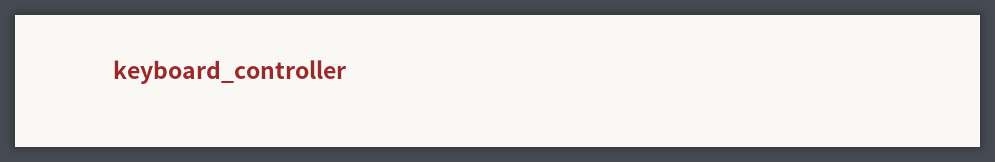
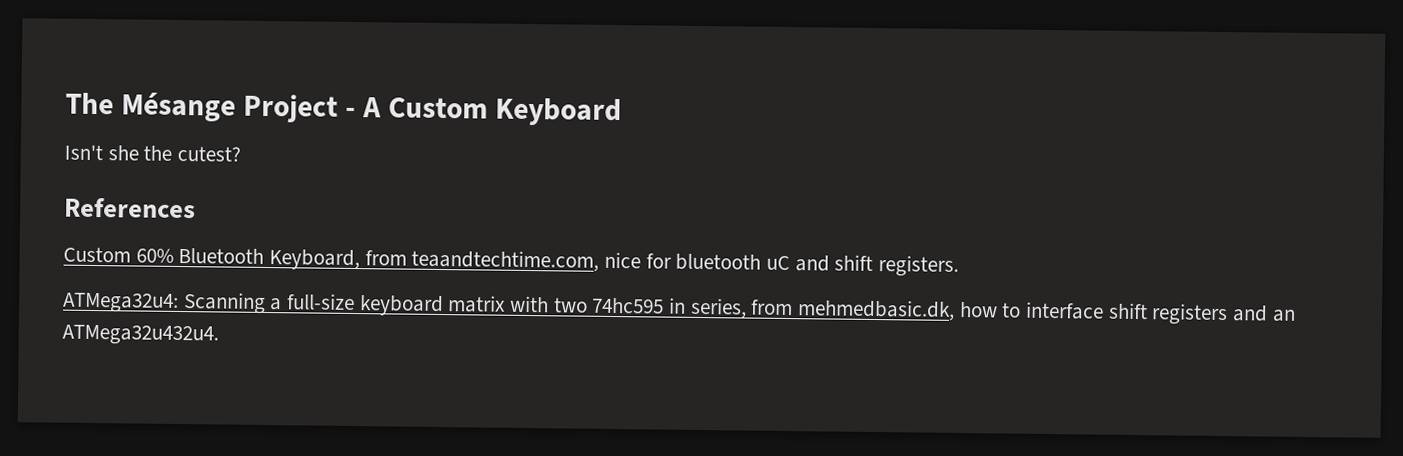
[113,60,347,84] keyboard_controller -> [65,92,622,127] [64,144,242,162] [64,197,196,219] [63,246,960,277] [62,292,1296,326] [62,324,219,346] The Mésange Project - A Custom Keyboard // Isn't she the cutest? // References // Custom 60% Bluetooth Keyboard, from teaandtechtime.com, nice for bluetooth uC and shift registers. // ATMega32u4: Scanning a full-size keyboard matrix with two 74hc595 in series, from mehmedbasic.dk, how to interface shift registers and an ATMega32u432u4.

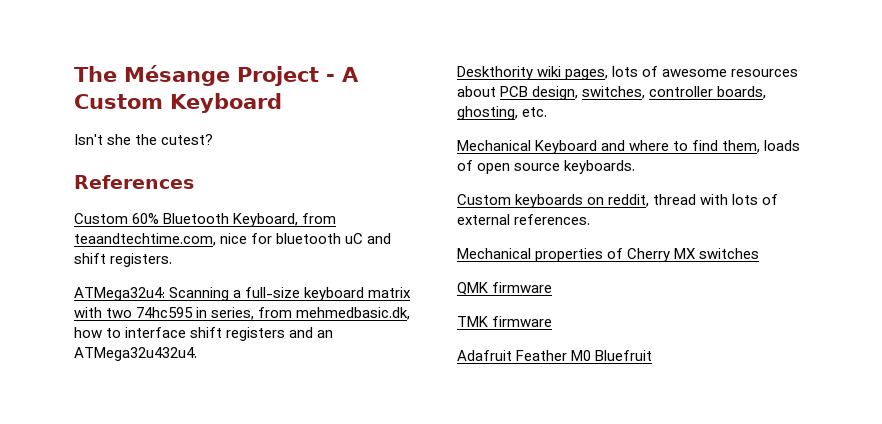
(219, 335) none -> [457,66,799,80] [457,86,767,100] [457,106,548,120] [457,140,801,154] [457,160,636,174] [457,194,779,208] [457,214,591,225] [457,248,760,262] [457,282,553,295] [457,316,553,327] [457,350,653,361] // Deskthority wiki pages, lots of awesome resources about PCB design, switches, controller boards, ghosting, etc. // Mechanical Keyboard and where to find them, loads of open source keyboards. // Custom keyboards on reddit, thread with lots of external references. // Mechanical properties of Cherry MX switches // QMK firmware // TMK firmware // Adafruit Feather M0 Bluefruit

